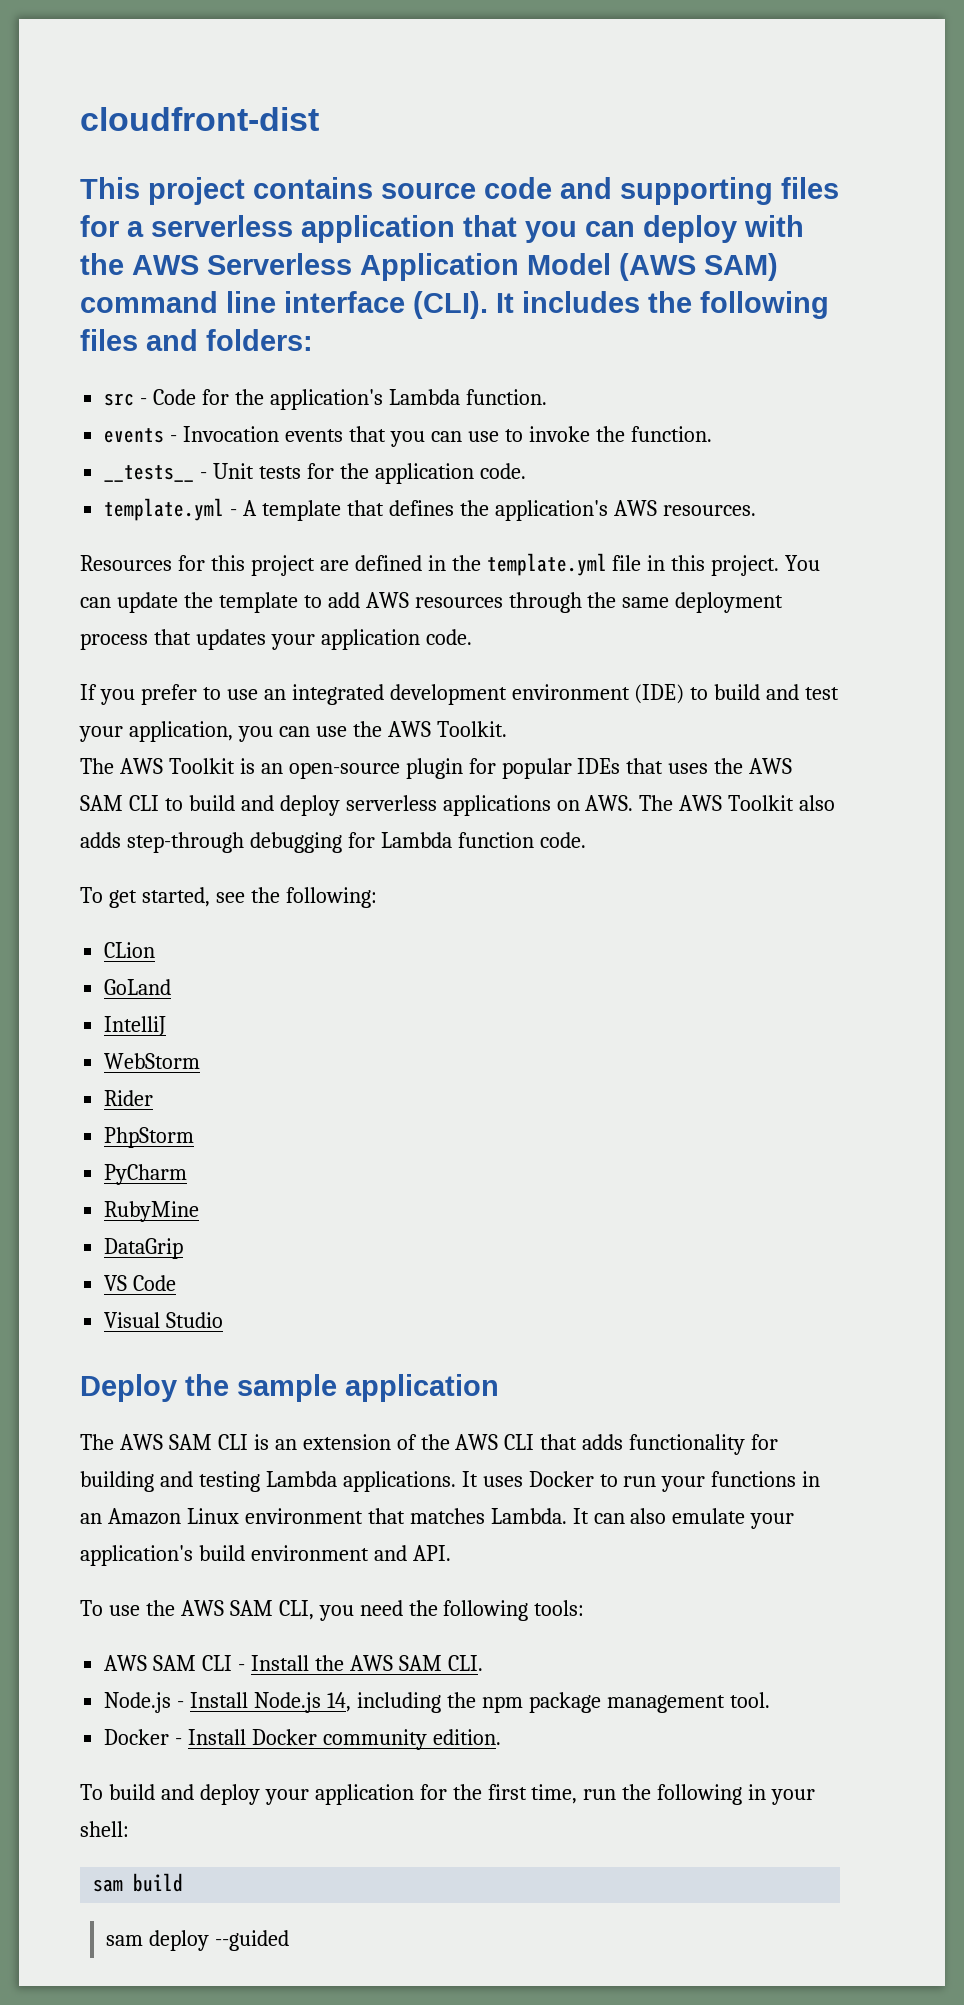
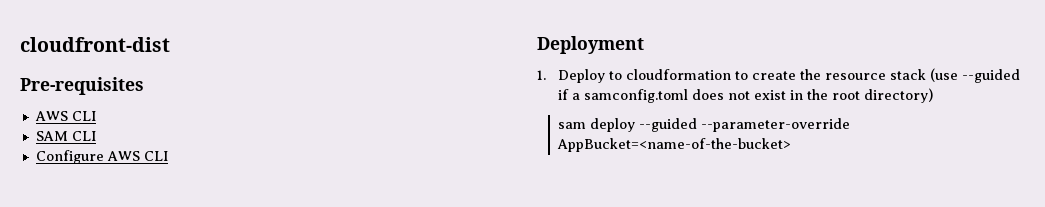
[80,177,839,205] [80,215,804,243] [80,253,778,281] [80,291,829,319] [80,329,313,351] [104,389,547,410] [104,426,712,447] [104,463,526,484] [104,498,756,521] [80,553,821,576] [80,592,784,613] [80,629,472,650] [80,684,840,705] [79,721,507,742] [80,758,793,779] [80,795,836,816] [80,832,586,853] [80,887,377,908] [104,942,156,958] [104,979,172,995] [104,1016,167,1036] [104,1053,201,1069] [104,1090,154,1106] [104,1127,195,1148] [104,1164,188,1185] [104,1201,200,1222] [104,1238,184,1259] [104,1275,177,1291] [104,1312,224,1328] [80,1374,499,1402] [80,1434,779,1455] [80,1471,821,1492] [80,1508,795,1529] [80,1545,451,1566] [80,1600,585,1621] [104,1655,483,1671] [104,1692,770,1713] [104,1729,501,1750] [80,1784,816,1805] [80,1821,129,1837] [93,1873,184,1892] This project contains source code and supporting files for a serverless application that you can deploy with the AWS Serverless Application Model (AWS SAM) command line interface (CLI). It includes the following files and folders: // src - Code for the application's Lambda function. // events - Invocation events that you can use to invoke the function. // __tests__ - Unit tests for the application code. // template.yml - A template that defines the application's AWS resources. // Resources for this project are defined in the template.yml file in this project. You can update the template to add AWS resources through the same deployment process that updates your application code. // If you prefer to use an integrated development environment (IDE) to build and test your application, you can use the AWS Toolkit. // The AWS Toolkit is an open-source plugin for popular IDEs that uses the AWS SAM CLI to build and deploy serverless applications on AWS. The AWS Toolkit also adds step-through debugging for Lambda function code. // To get started, see the following: // CLion // GoLand // IntelliJ // WebStorm // Rider // PhpStorm // PyCharm // RubyMine // DataGrip // VS Code // Visual Studio // Deploy the sample application // The AWS SAM CLI is an extension of the AWS CLI that adds functionality for building and testing Lambda applications. It uses Docker to run your functions in an Amazon Linux environment that matches Lambda. It can also emulate your application's build environment and API. // To use the AWS SAM CLI, you need the following tools: // AWS SAM CLI - Install the AWS SAM CLI. // Node.js - Install Node.js 14, including the npm package management tool. // Docker - Install Docker community edition. // To build and deploy your application for the first time, run the following in your shell: // sam build -> [20,77,144,95] [34,111,96,121] [35,131,96,141] [35,150,168,164] [537,36,644,54] [537,68,1021,83] [558,88,934,103] Pre-requisites // AWS CLI // SAM CLI // Configure AWS CLI // Deployment // 1. Deploy to cloudformation to create the resource stack (use --guided if a samconfig.toml does not exist in the root directory)
(289, 1940) none -> [701,118,851,132] [557,138,792,152] --parameter-override AppBucket=<name-of-the-bucket>

